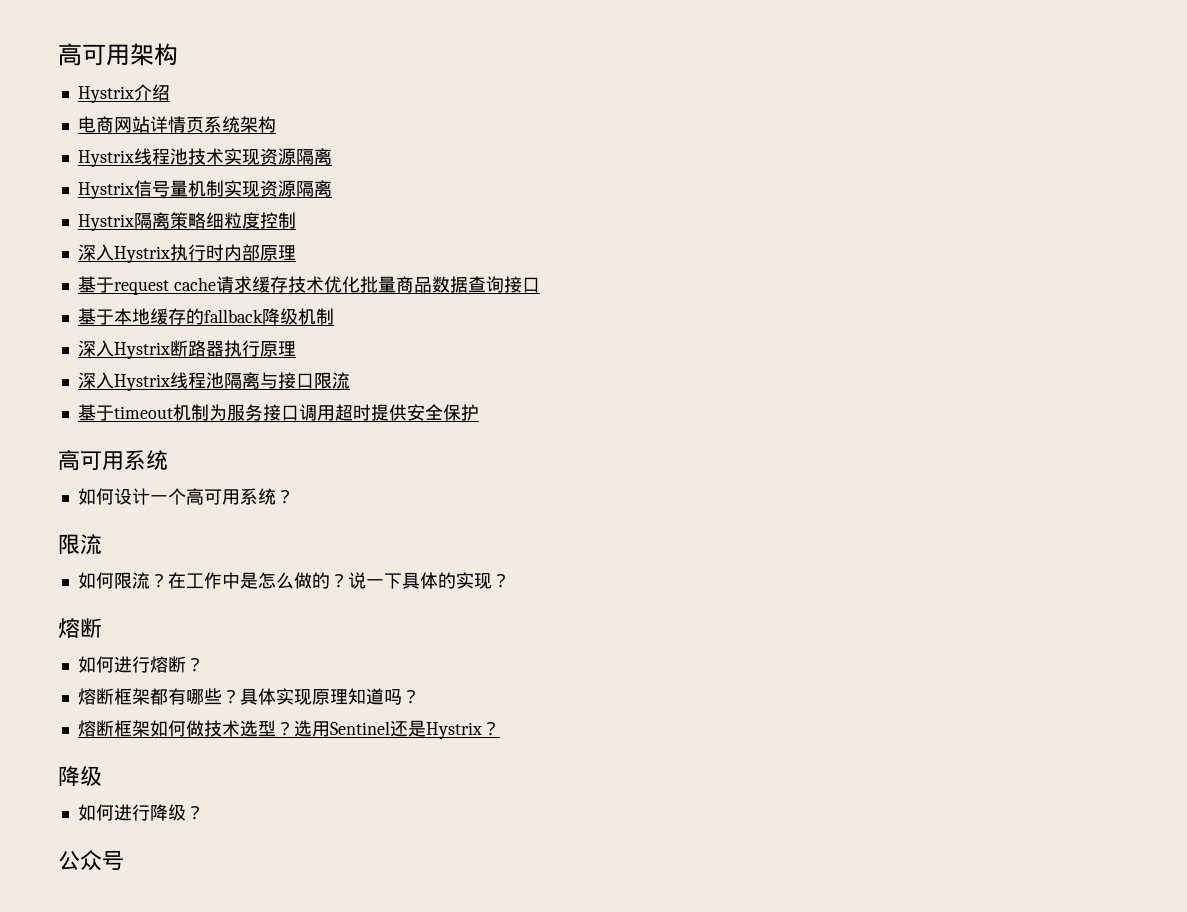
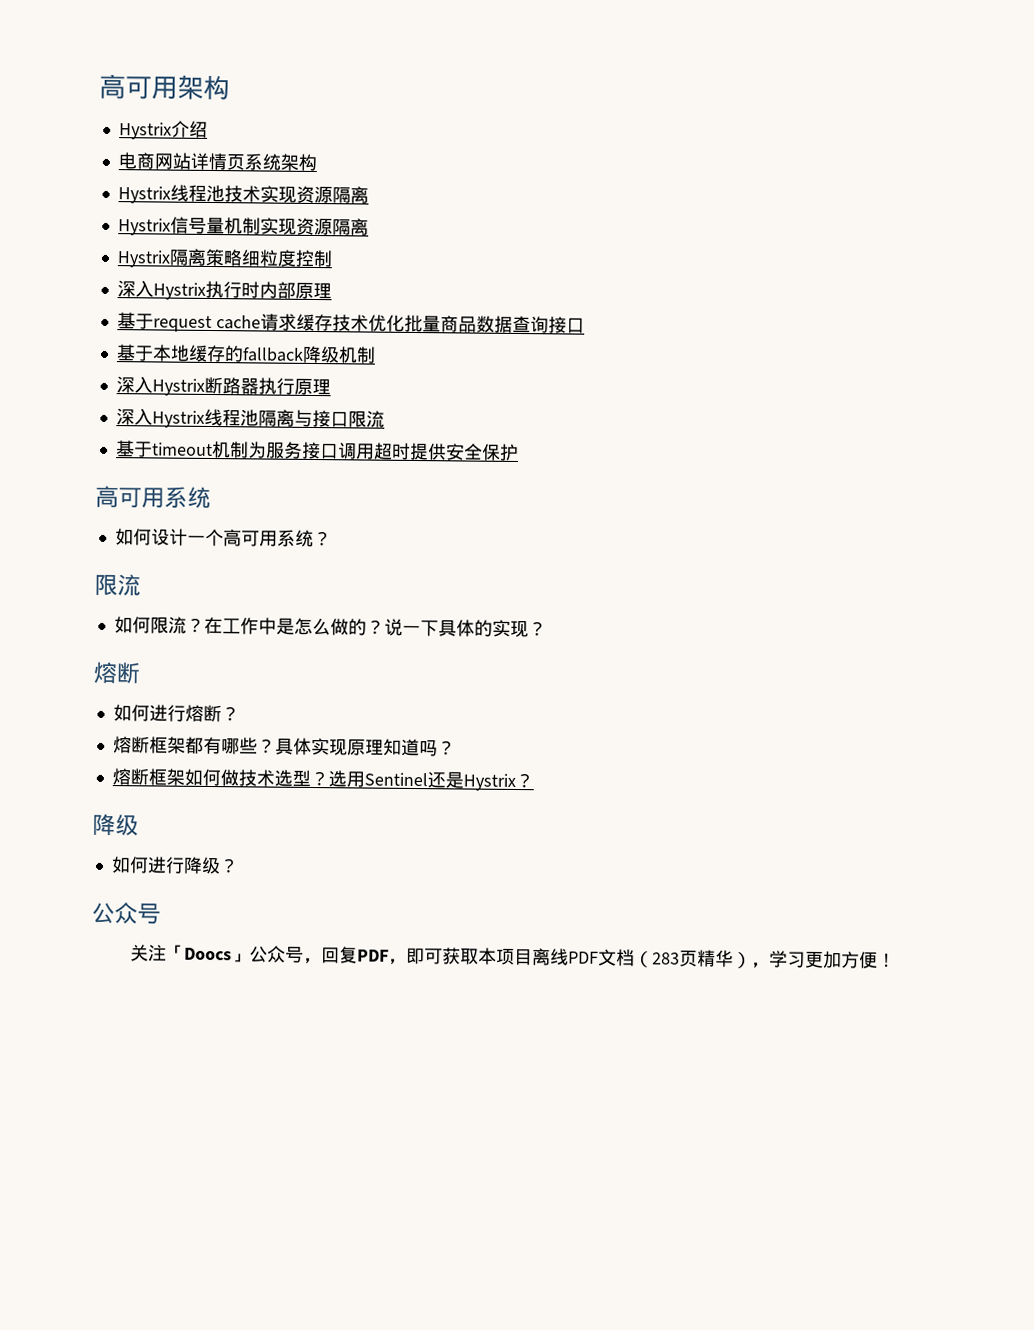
(124, 860) none -> [130,944,897,969] // 关注「Doocs」公众号，回复PDF，即可获取本项目离线PDF文档（283页精华），学习更加方便！

